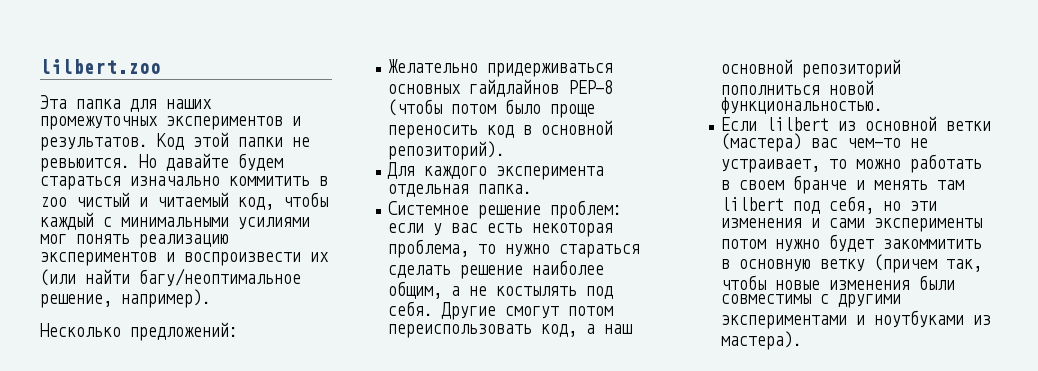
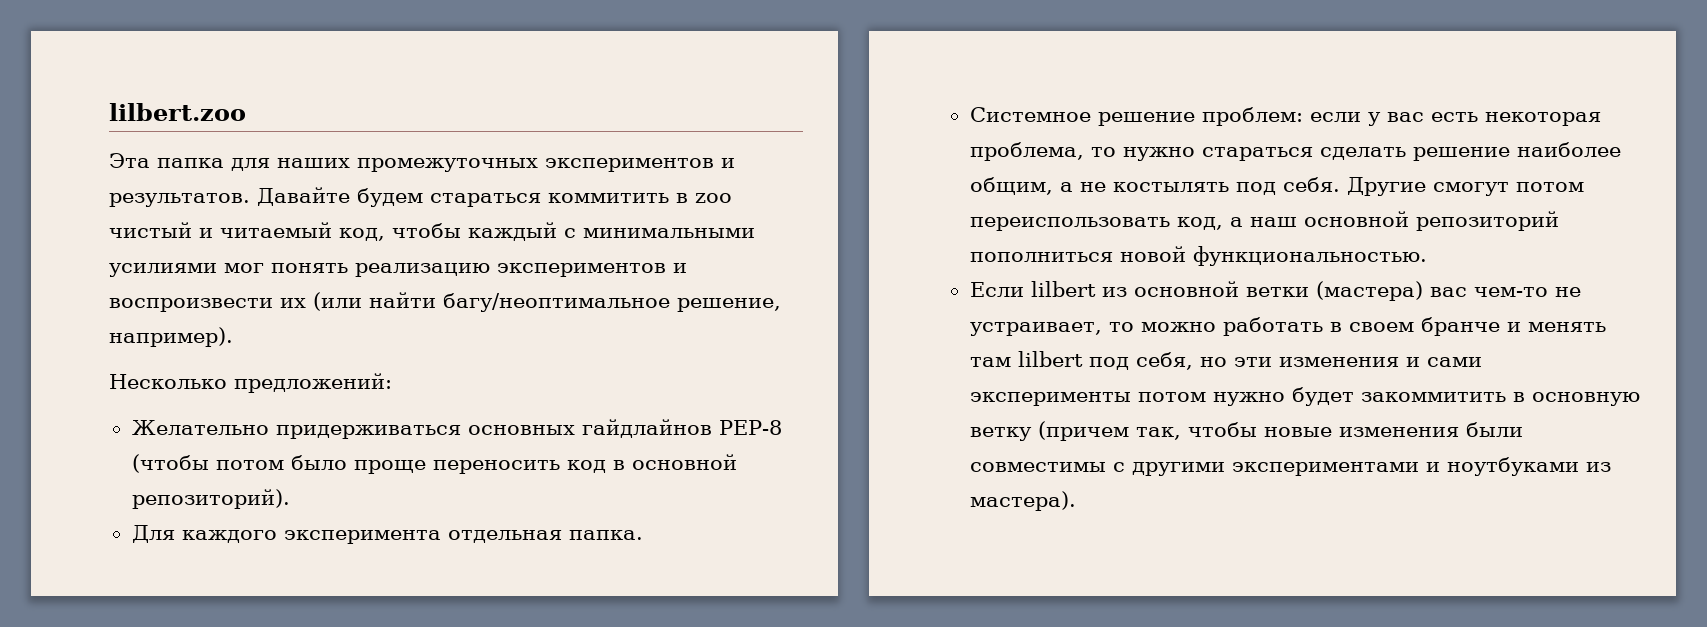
[157,132,310,150] [40,153,229,172] Код этой папки не ревьюится. Но давайте -> [257,187,350,206] Давайте
[130,176,220,186] изначально -> (541, 200) none

